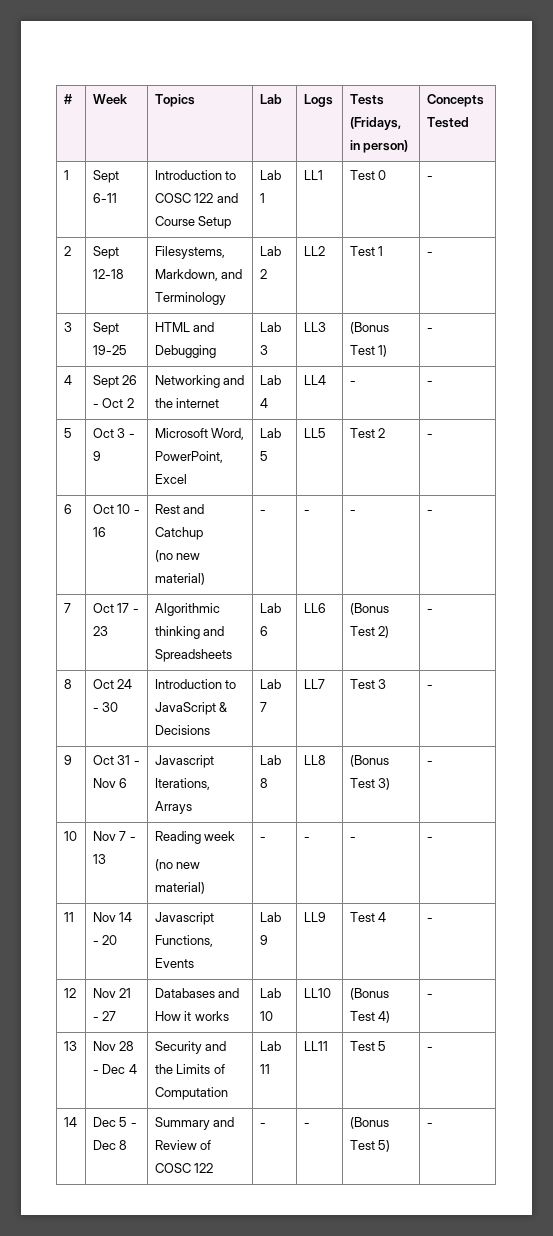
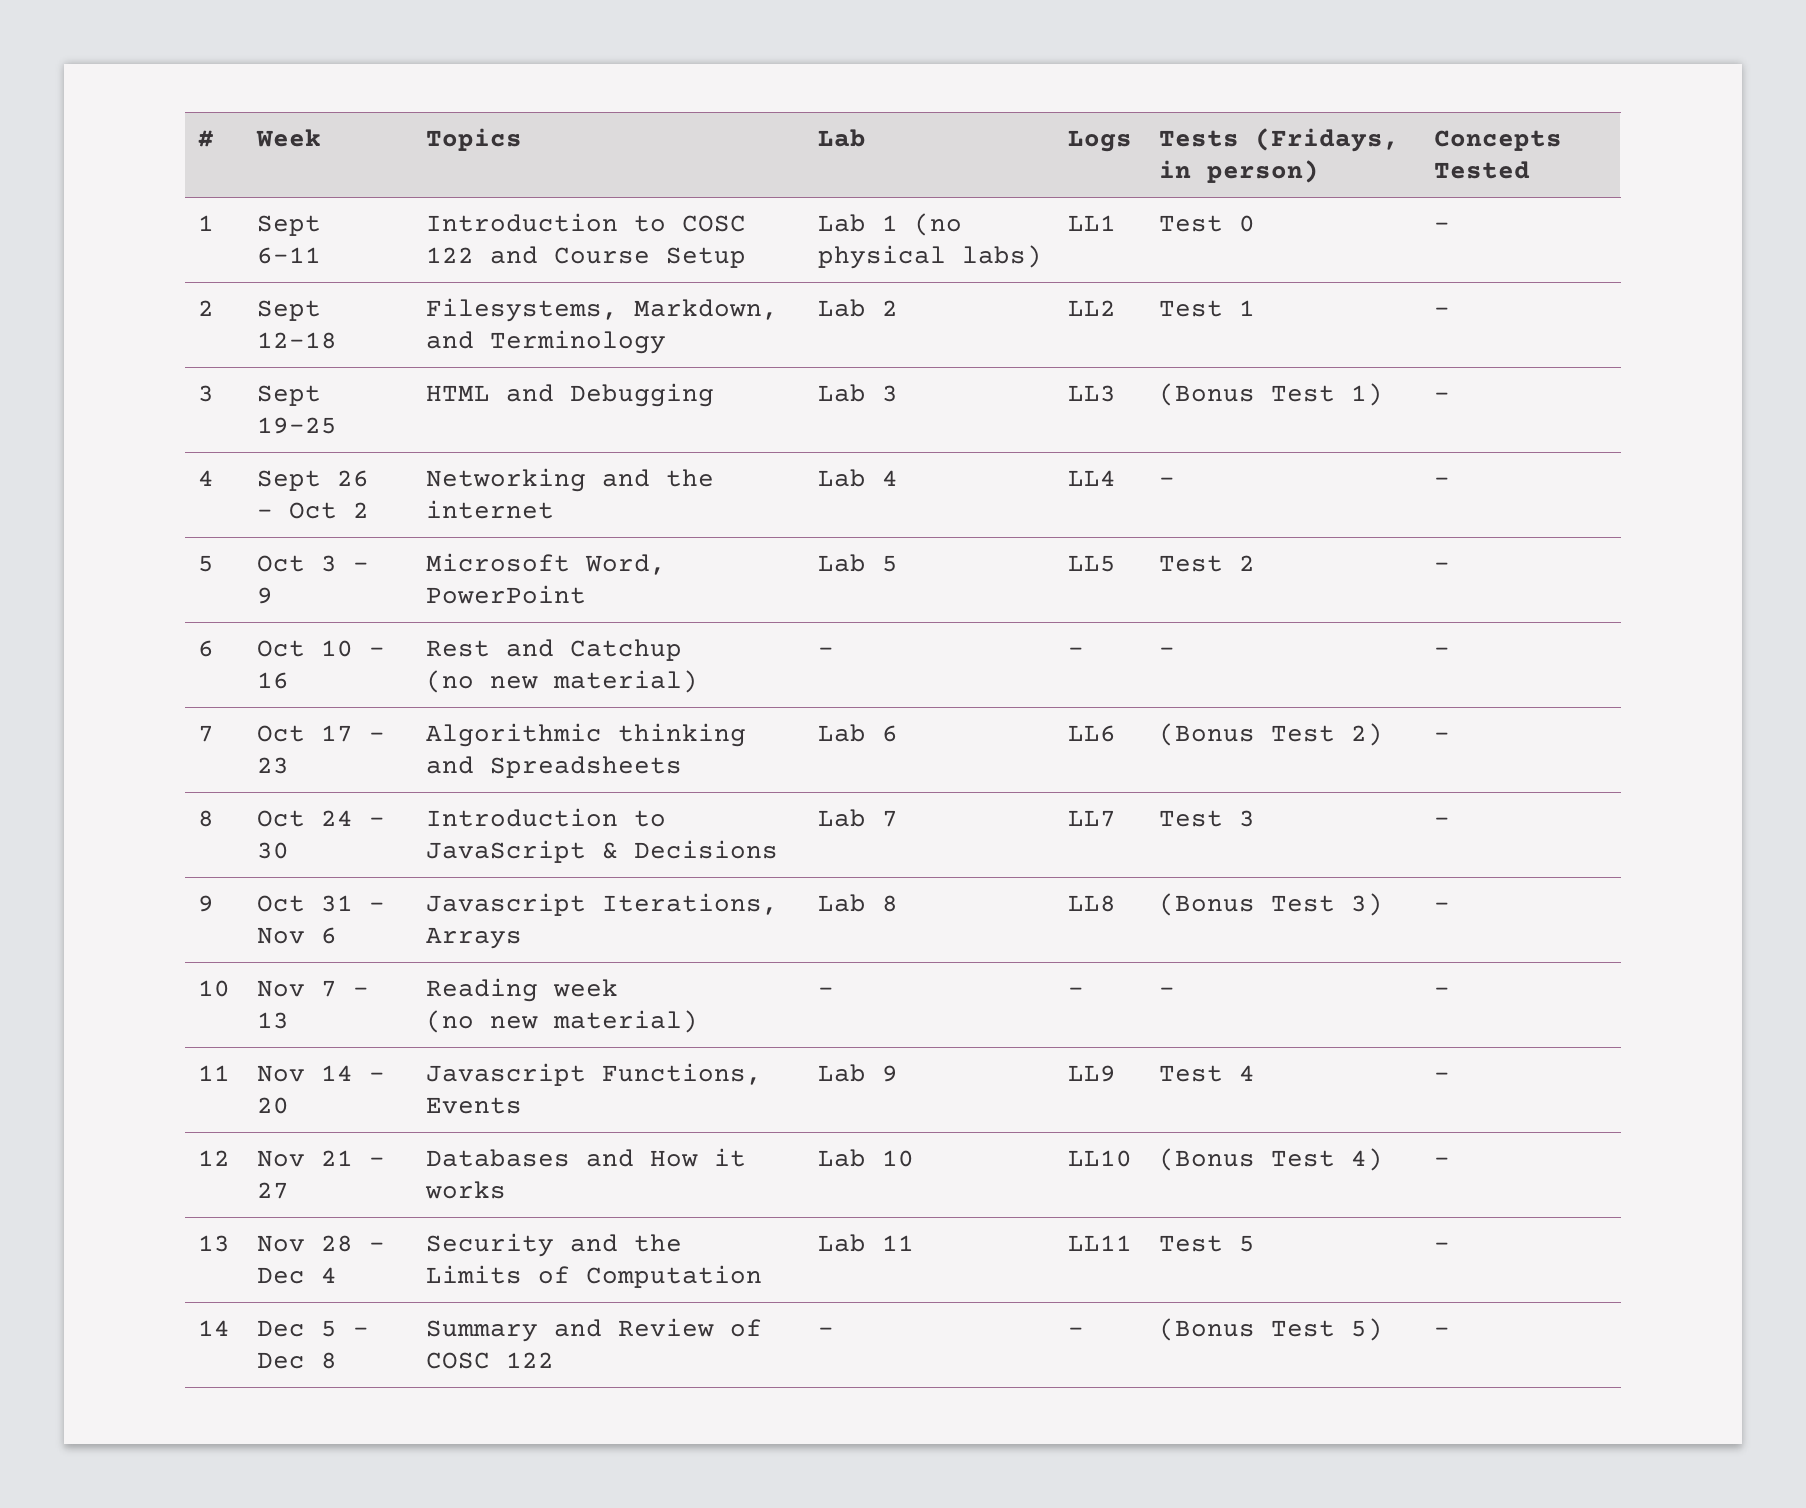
(265, 198) none -> [914,213,963,236] [818,245,1043,269] (no physical labs)
[154,451,223,463] [154,474,187,484] PowerPoint, Excel -> [426,585,587,604] PowerPoint

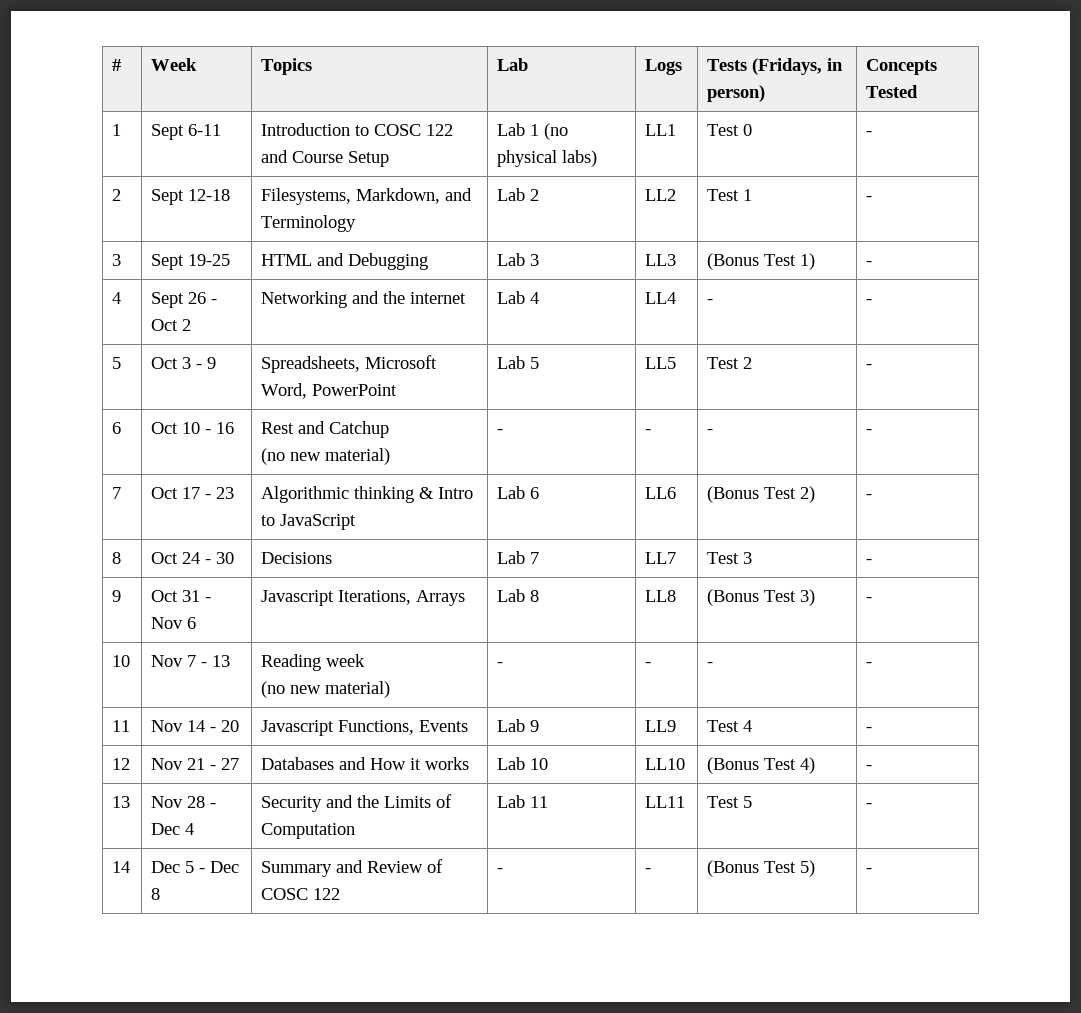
(274, 595) none -> [261,356,361,373] Spreadsheets,
[426,756,683,778] and Spreadsheets -> [419,487,474,499] [261,514,357,530] & Intro to JavaScript
[426,808,667,827] [426,840,619,863] Introduction to JavaScript & -> (235, 558) none

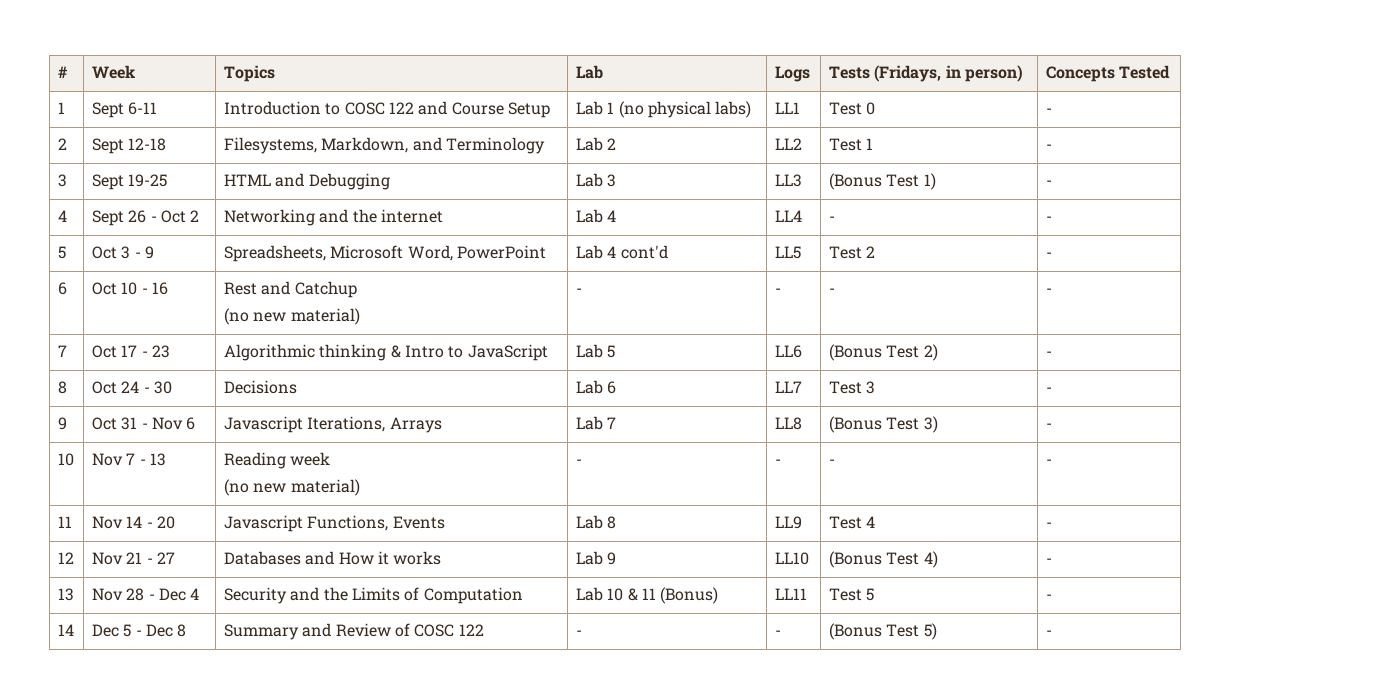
[530,357,540,369] 5 -> [607,245,668,259] 4 cont'd
[530,487,540,499] 6 -> [607,345,616,358] 5
[530,552,540,564] 7 -> [607,381,617,394] 6
[530,590,540,602] 8 -> [607,417,617,429] 7
[530,720,540,732] 9 -> [607,516,617,529] 8
[530,758,549,770] 10 -> [607,552,617,565] 9
[530,796,549,808] 11 -> [607,587,719,604] 10 & 11 (Bonus)

